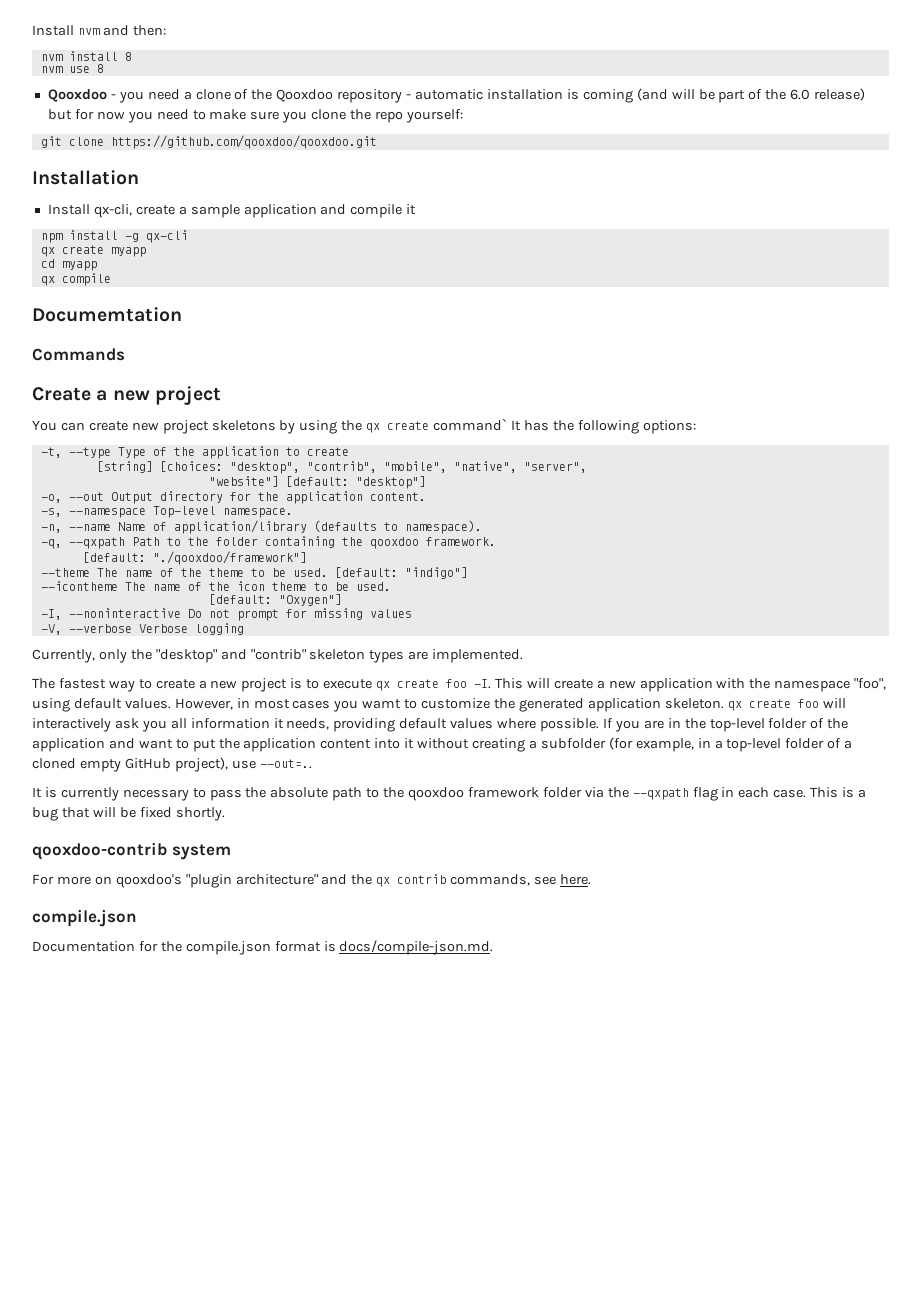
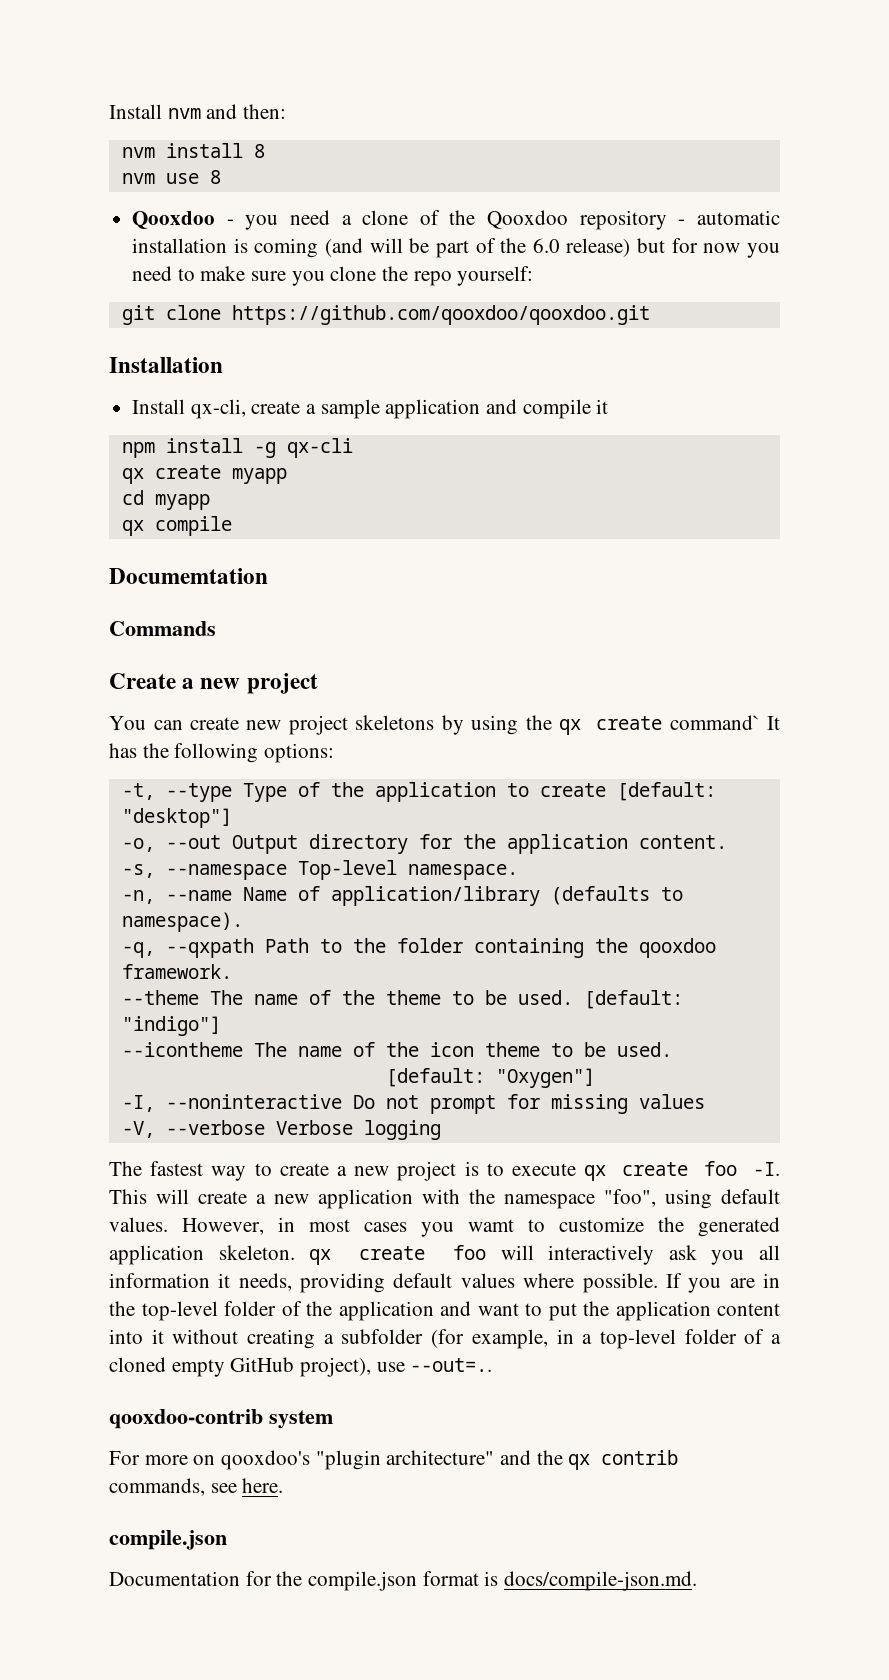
[96,461,587,474] [208,476,279,487] // [string] [choices: "desktop", "contrib", "mobile", "native", "server", // "website"] -> (606, 790) none
[82,551,307,565] // [default: "./qooxdoo/framework"] -> (232, 971) none
[32,649,524,663] // Currently, only the "desktop" and "contrib" skeleton types are implemented. -> (441, 1130) none
[32,787,867,801] [32,807,225,821] // It is currently necessary to pass the absolute path to the qooxdoo framework folder via the --qxpath flag in each case. This is a bug that will be fixed shortly. -> (493, 1365) none

